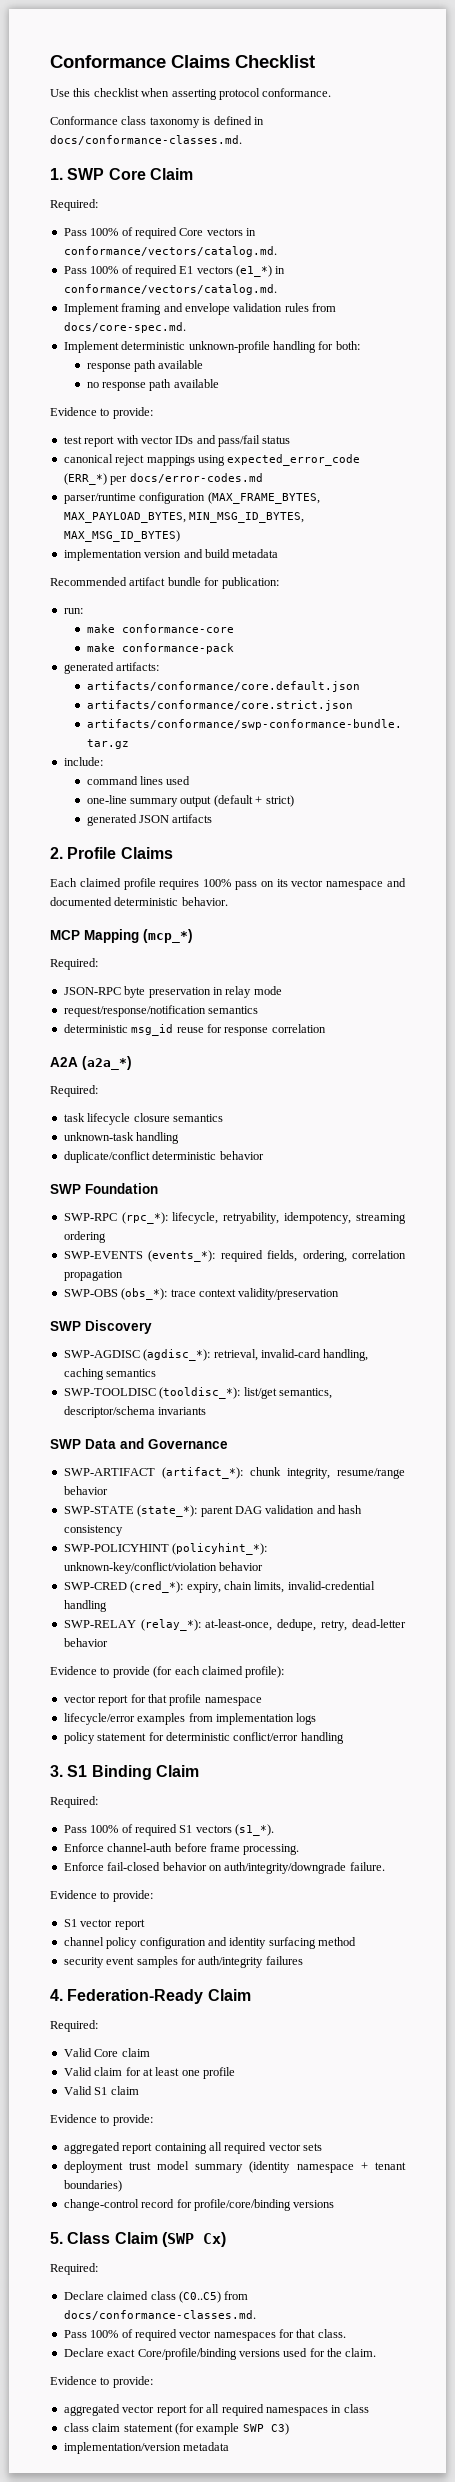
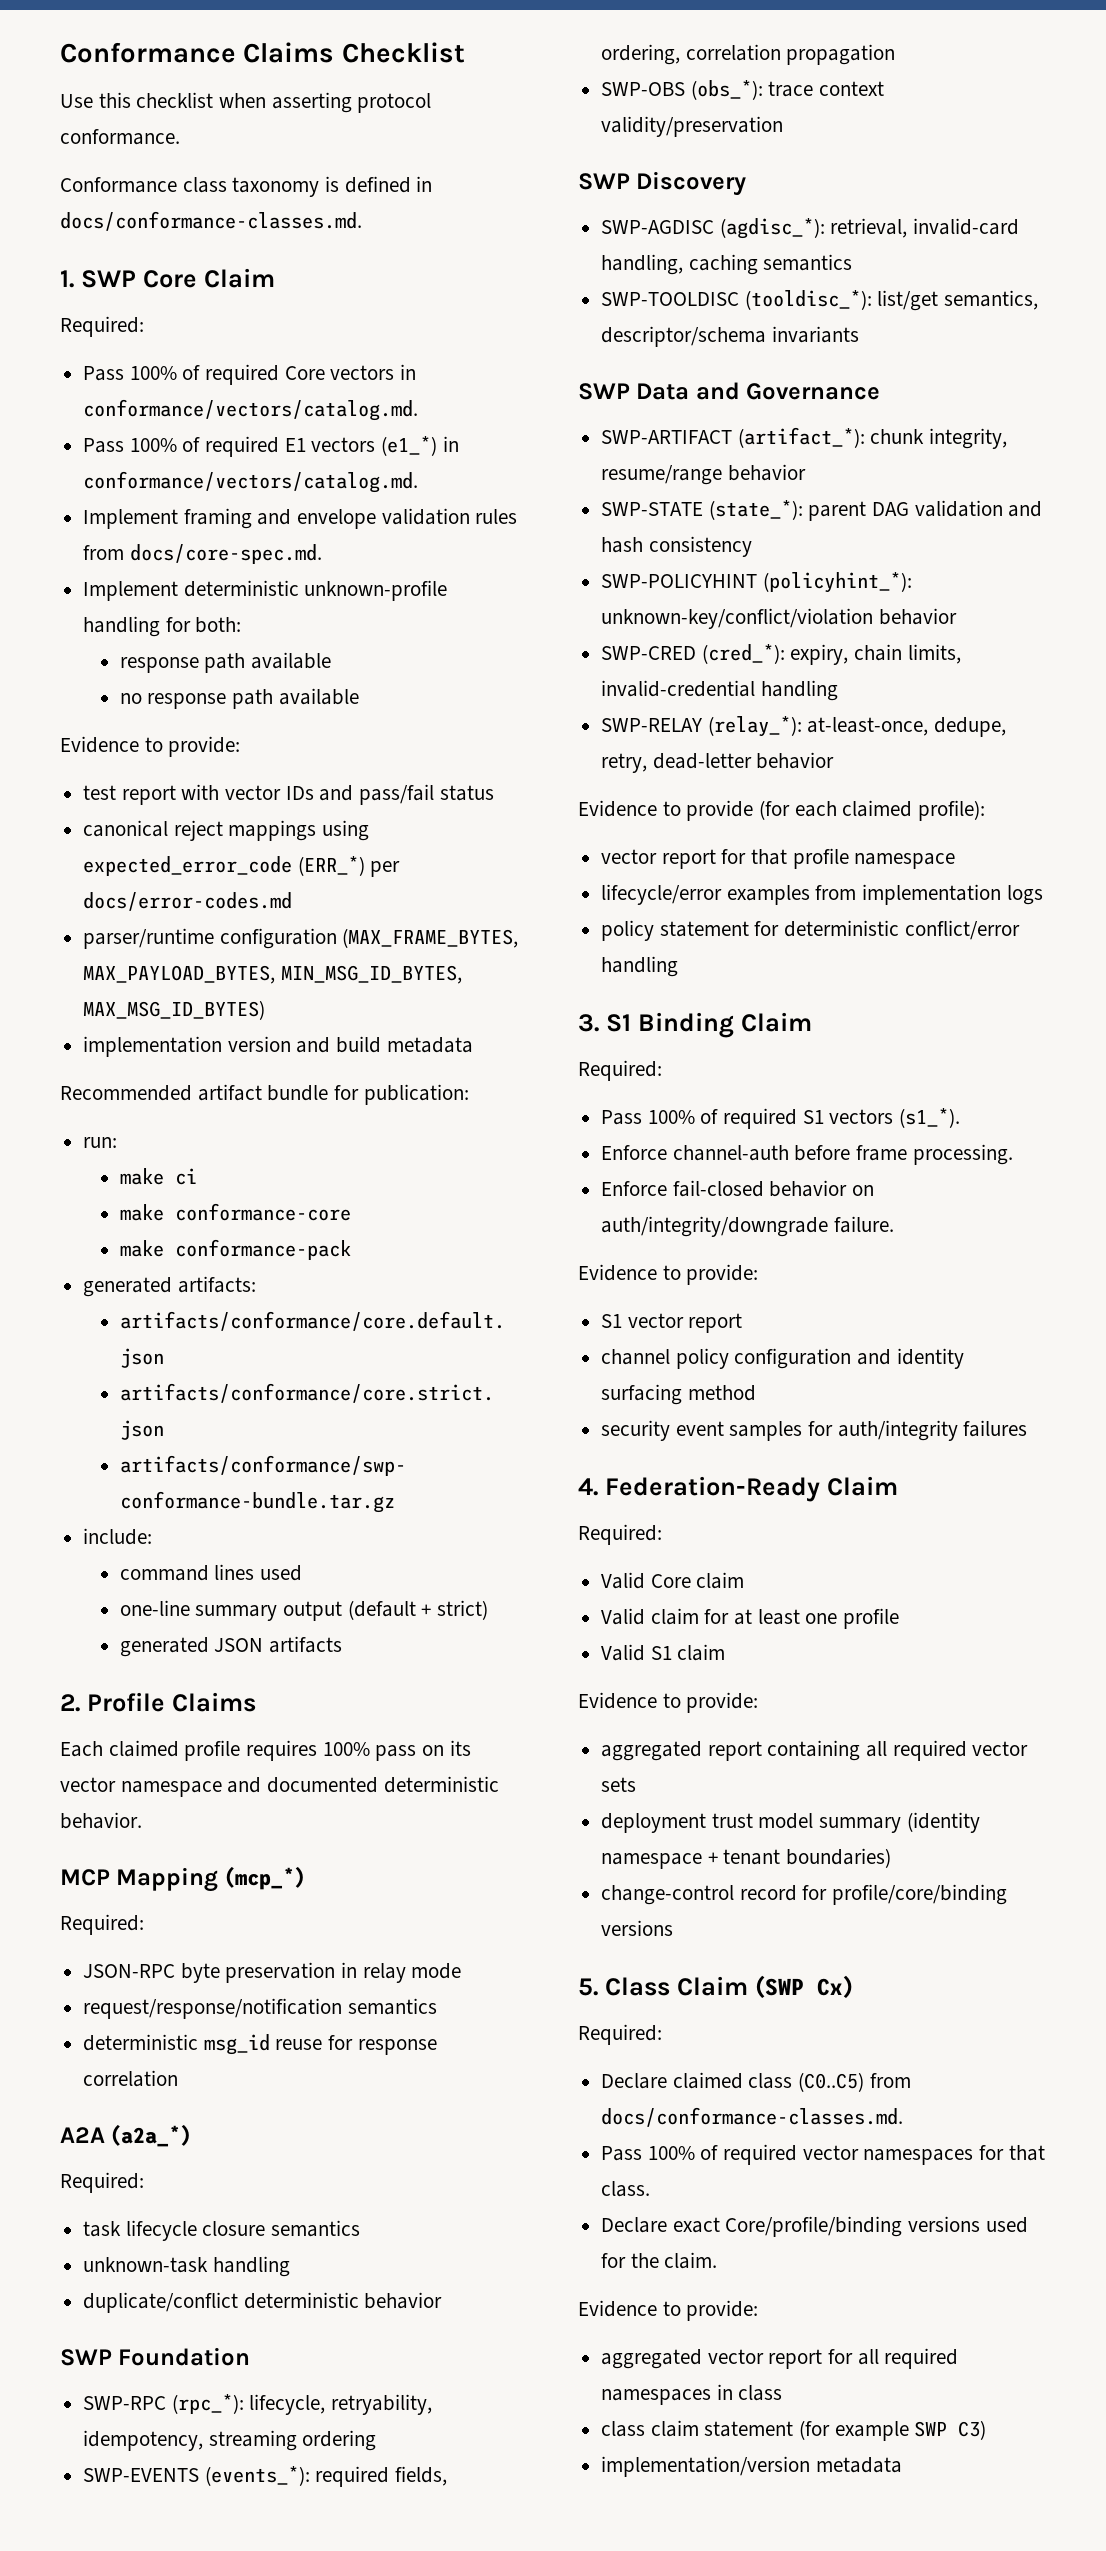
(83, 611) none -> [119,1168,197,1185] // make ci

